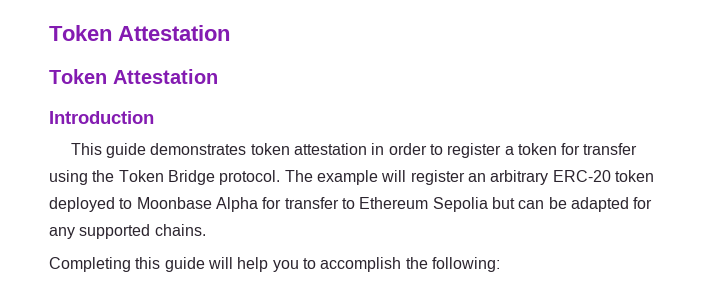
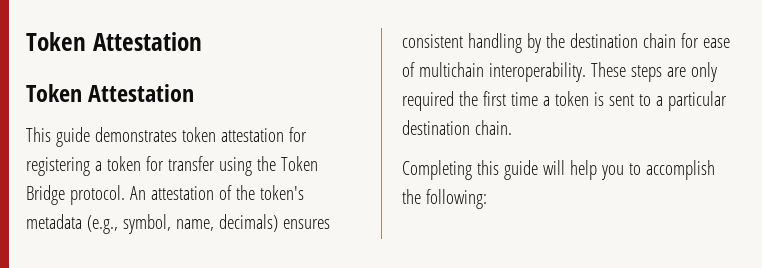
[49,111,154,124] // Introduction -> (195, 93) none
[371,143,502,158] in order to register -> [288,127,307,142] [26,157,90,176] for registering
[284,170,654,185] [49,197,653,212] [49,224,206,239] The example will register an arbitrary ERC-20 token deployed to Moonbase Alpha for transfer to Ethereum Sepolia but can be adapted for any supported chains. -> [129,185,304,200] [26,214,330,234] [402,33,730,53] [402,62,717,82] [402,91,727,111] [402,120,512,135] An attestation of the token's metadata (e.g., symbol, name, decimals) ensures consistent handling by the destination chain for ease of multichain interoperability. These steps are only required the first time a token is sent to a particular destination chain.

